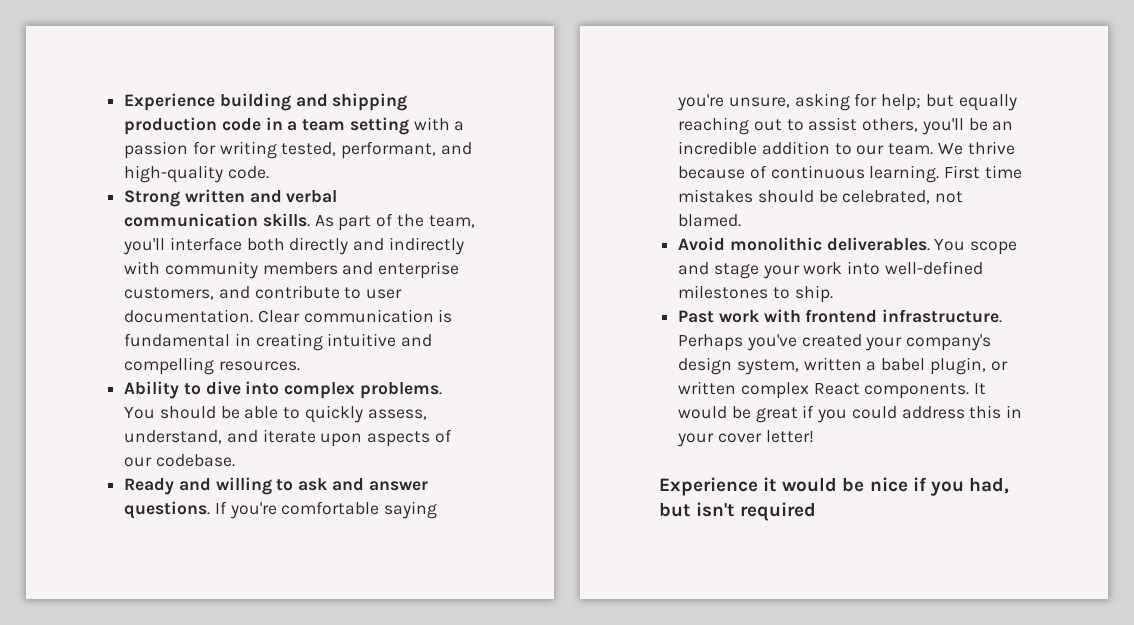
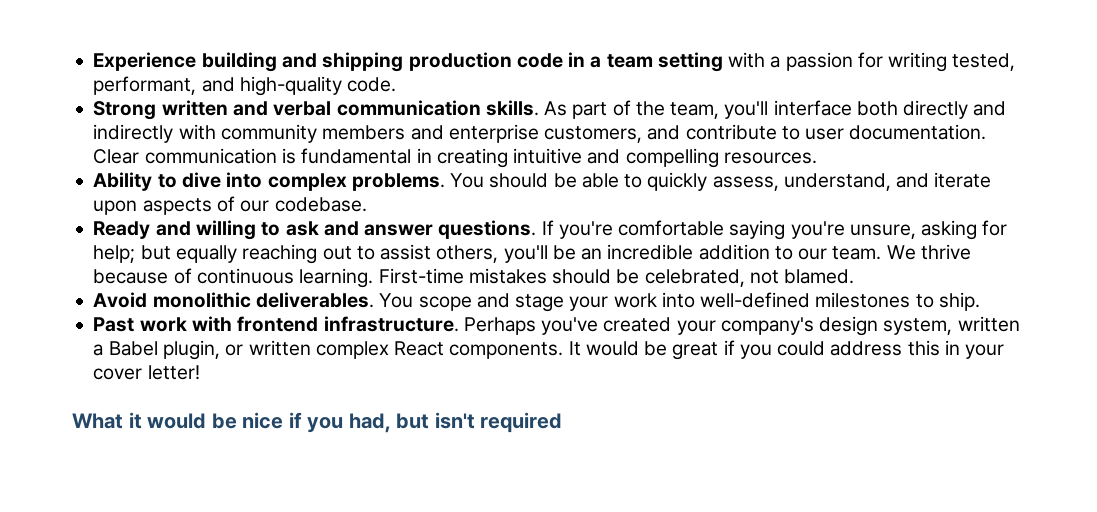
[944,165,1022,179] First time -> [378,268,464,284] First-time
[881,358,926,371] babel -> [108,341,158,356] Babel
[659,477,758,496] Experience -> [72,413,123,429] What

